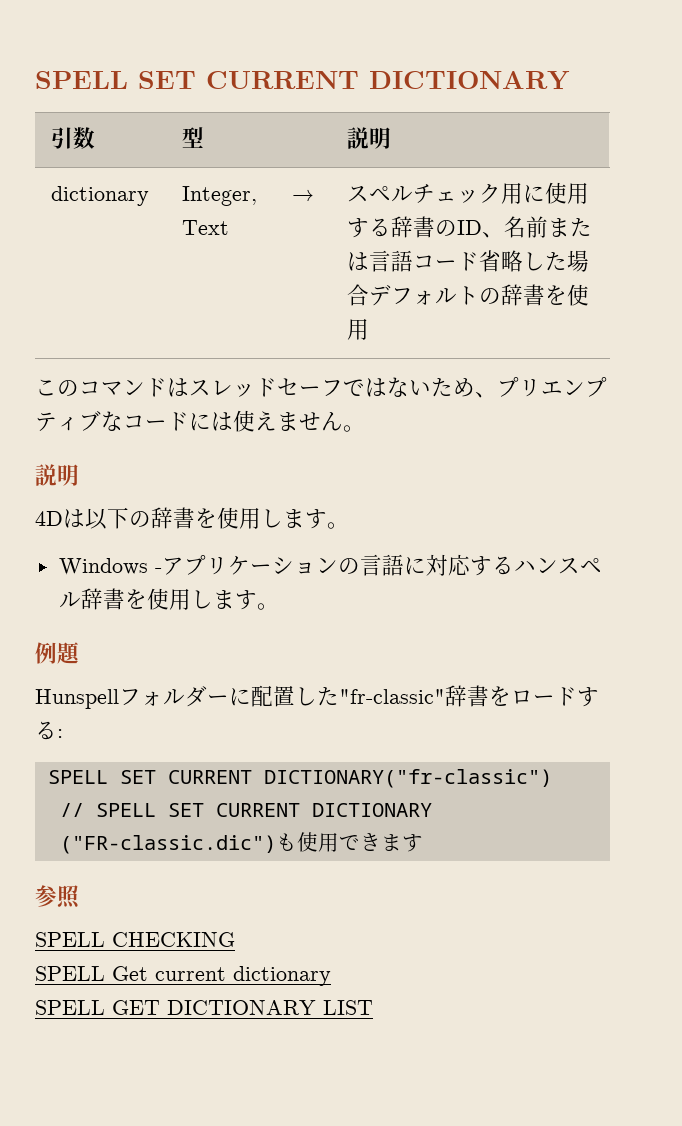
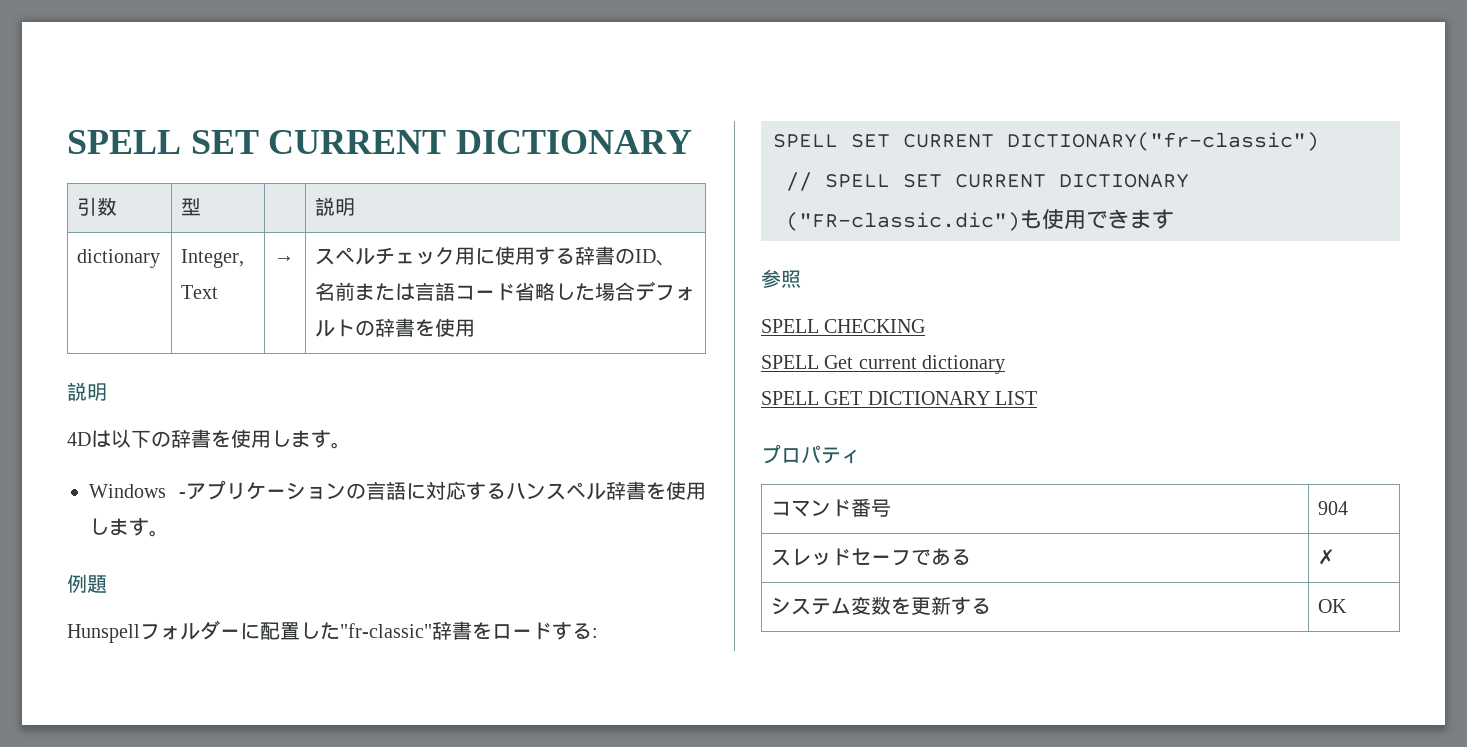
[35,377,607,398] [35,410,365,432] // このコマンドはスレッドセーフではないため、プリエンプティブなコードには使えません。 -> (476, 328) none
(373, 1007) none -> [761,444,861,464] [771,498,892,517] [1318,501,1349,515] [771,548,972,566] [1318,549,1336,565] [771,596,992,615] [1318,599,1348,613] // プロパティ // コマンド番号 | 904 // スレッドセーフである | ✗ // システム変数を更新する | OK

